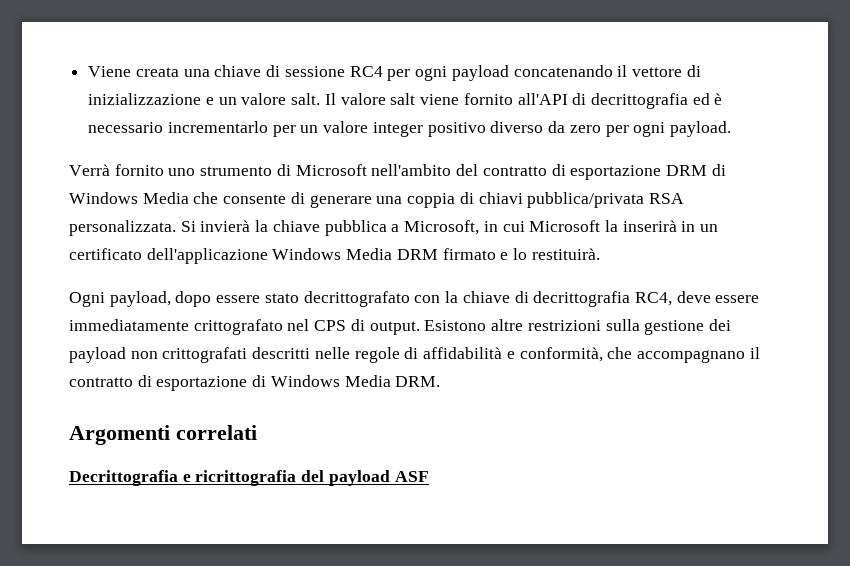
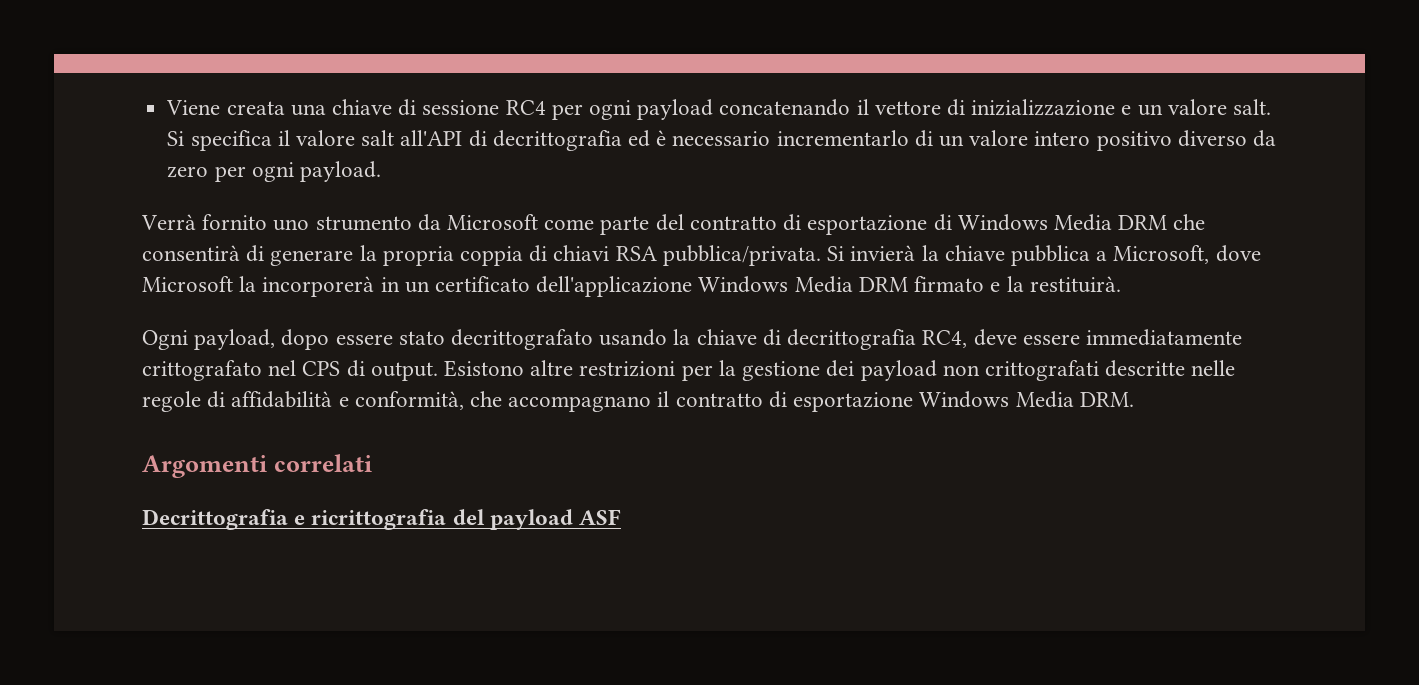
[324,93,513,105] Il valore salt viene fornito -> [167,130,395,151] Si specifica il valore salt
[272,121,423,137] per un valore integer -> [914,130,1091,147] di un valore intero
[276,164,452,176] di Microsoft nell'ambito -> [417,214,650,235] da Microsoft come parte
[665,164,726,176] [69,192,684,208] [69,220,176,236] DRM di Windows Media che consente di generare una coppia di chiavi pubblica/privata RSA personalizzata. -> [933,214,1206,231] [142,245,821,266] di Windows Media DRM che consentirà di generare la propria coppia di chiavi RSA pubblica/privata.
[483,221,525,232] in cui -> [1215,245,1261,262] dove
[622,220,677,232] inserirà -> [262,276,375,297] incorporerà
[513,248,528,260] lo -> [1006,276,1024,292] la
[414,295,441,303] con -> [599,329,668,346] usando
[605,319,640,331] sulla -> [681,360,736,381] per la
[252,347,311,359] descritti -> [1105,360,1186,377] descritte
[252,375,267,387] di -> (914, 402) none

